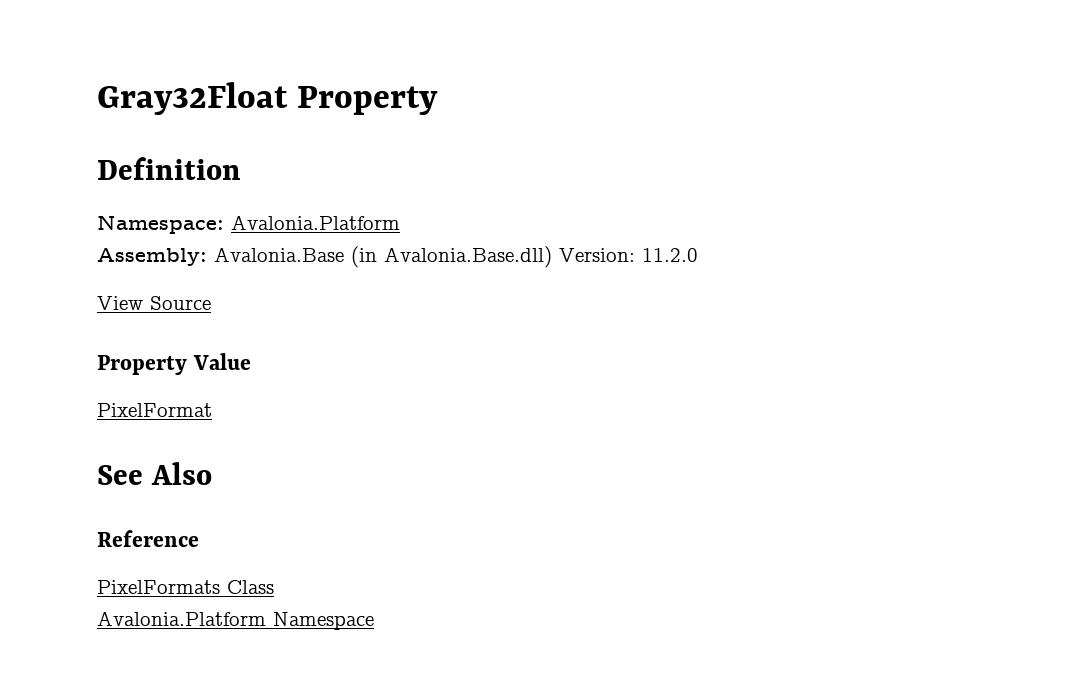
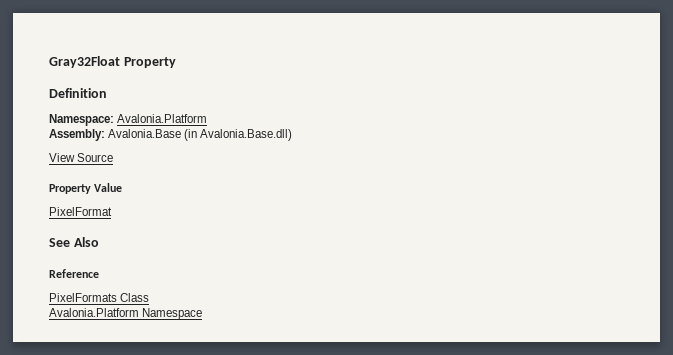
[559,248,698,262] Version: 11.2.0 -> (293, 135) none

